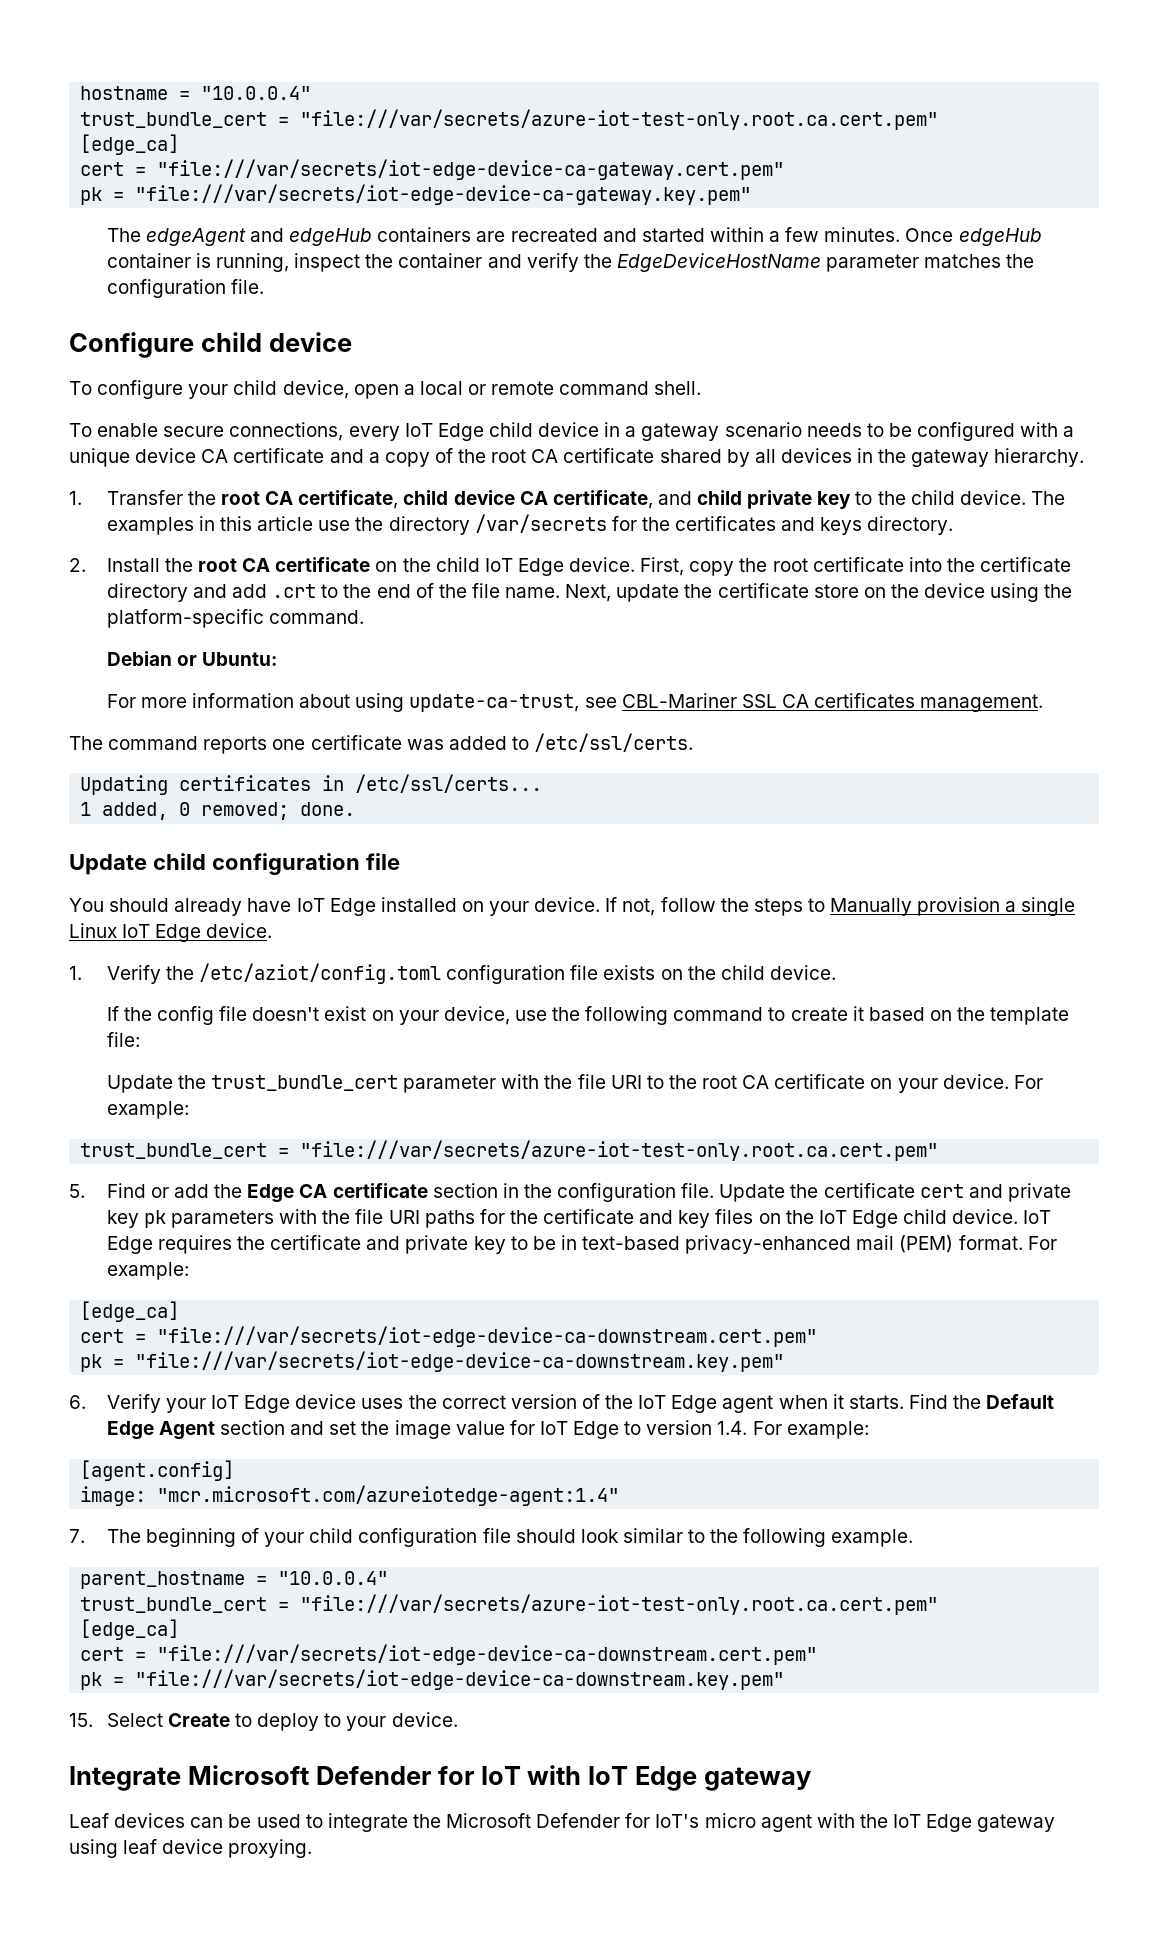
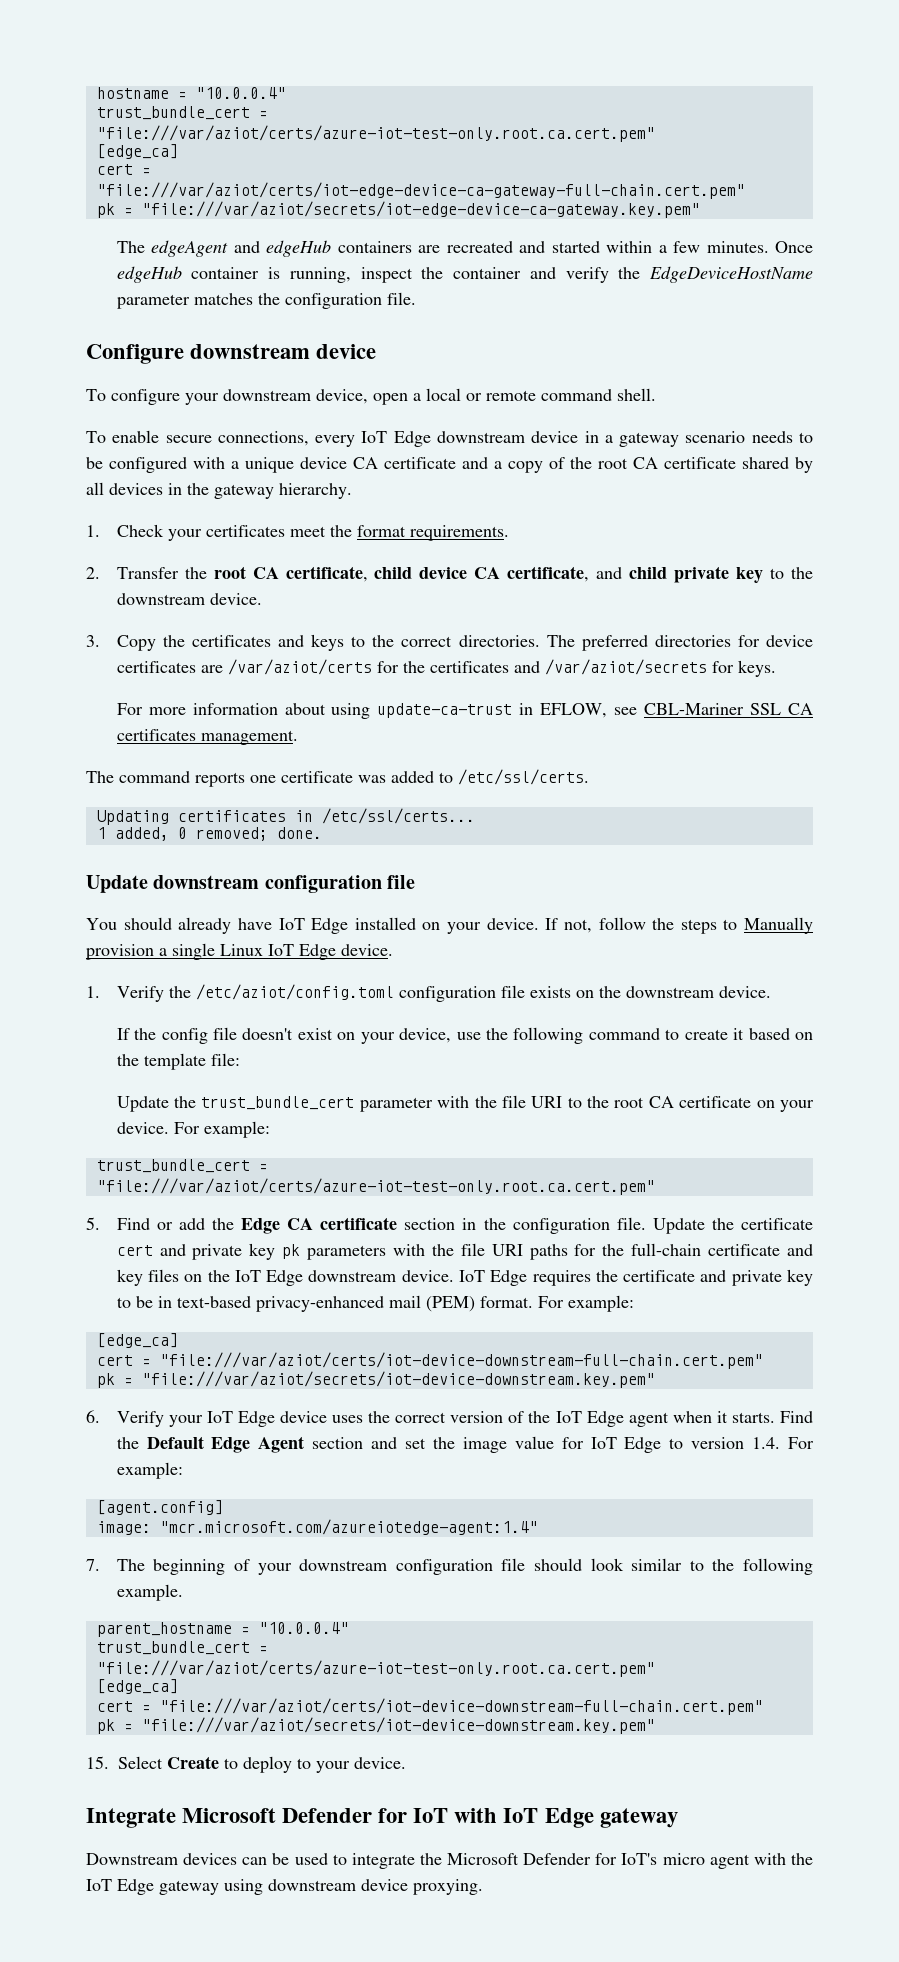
[300,109,939,130] [80,134,180,155] [80,159,785,180] [80,184,752,205] "file:///var/secrets/azure-iot-test-only.root.ca.cert.pem" // [edge_ca] // cert = "file:///var/secrets/iot-edge-device-ca-gateway.cert.pem" // pk = "file:///var/secrets/iot-edge-device-ca-gateway.key.pem" -> [96,125,655,142] [96,144,178,159] [96,164,151,175] [96,182,745,199] [96,201,700,218] "file:///var/aziot/certs/azure-iot-test-only.root.ca.cert.pem" // [edge_ca] // cert = "file:///var/aziot/certs/iot-edge-device-ca-gateway-full-chain.cert.pem" // pk = "file:///var/aziot/secrets/iot-edge-device-ca-gateway.key.pem"
[200,332,262,352] child -> [190,344,311,359] downstream
[233,380,278,395] child -> [223,389,311,401] downstream
[488,422,533,437] child -> [436,431,525,443] downstream
(82, 498) none -> [116,524,509,541] [86,567,100,579] Check your certificates meet the format requirements. // 2.
[910,490,1065,505] [106,514,954,535] [69,557,1072,576] [106,583,1073,602] [106,609,364,628] [106,651,278,666] child device. The examples in this article use the directory /var/secrets for the certificates and keys directory. // 2. Install the root CA certificate on the child IoT Edge device. First, copy the root certificate into the certificate directory and add .crt to the end of the file name. Next, update the certificate store on the device using the platform-specific command. // Debian or Ubuntu: -> [116,593,262,605] [86,634,813,651] [116,659,776,677] downstream device. // 3. Copy the certificates and keys to the correct directories. The preferred directories for device certificates are /var/aziot/certs for the certificates and /var/aziot/secrets for keys.
[409,694,580,712] update-ca-trust, -> [377,703,608,718] update-ca-trust in EFLOW,
[152,853,206,870] child -> [153,875,260,889] downstream
[720,965,765,980] child -> [625,986,714,998] downstream
[300,1140,939,1161] "file:///var/secrets/azure-iot-test-only.root.ca.cert.pem" -> [96,1178,655,1195] "file:///var/aziot/certs/azure-iot-test-only.root.ca.cert.pem"
(538, 1217) none -> [631,1243,702,1256] full-chain
[903,1209,948,1224] child -> [308,1270,397,1282] downstream
[157,1326,818,1347] [80,1351,785,1372] "file:///var/secrets/iot-edge-device-ca-downstream.cert.pem" // pk = "file:///var/secrets/iot-edge-device-ca-downstream.key.pem" -> [159,1352,763,1369] [96,1371,655,1388] "file:///var/aziot/certs/iot-device-downstream-full-chain.cert.pem" // pk = "file:///var/aziot/secrets/iot-device-downstream.key.pem"
[309,1528,354,1543] child -> [299,1559,388,1571] downstream
[300,1594,939,1615] [80,1619,180,1640] [80,1644,818,1665] [80,1669,785,1690] "file:///var/secrets/azure-iot-test-only.root.ca.cert.pem" // [edge_ca] // cert = "file:///var/secrets/iot-edge-device-ca-downstream.cert.pem" // pk = "file:///var/secrets/iot-edge-device-ca-downstream.key.pem" -> [96,1660,655,1677] [96,1679,178,1694] [96,1698,763,1715] [96,1717,655,1734] "file:///var/aziot/certs/azure-iot-test-only.root.ca.cert.pem" // [edge_ca] // cert = "file:///var/aziot/certs/iot-device-downstream-full-chain.cert.pem" // pk = "file:///var/aziot/secrets/iot-device-downstream.key.pem"
[69,1813,109,1828] Leaf -> [86,1853,178,1865] Downstream
[123,1839,158,1854] leaf -> [268,1879,356,1891] downstream

